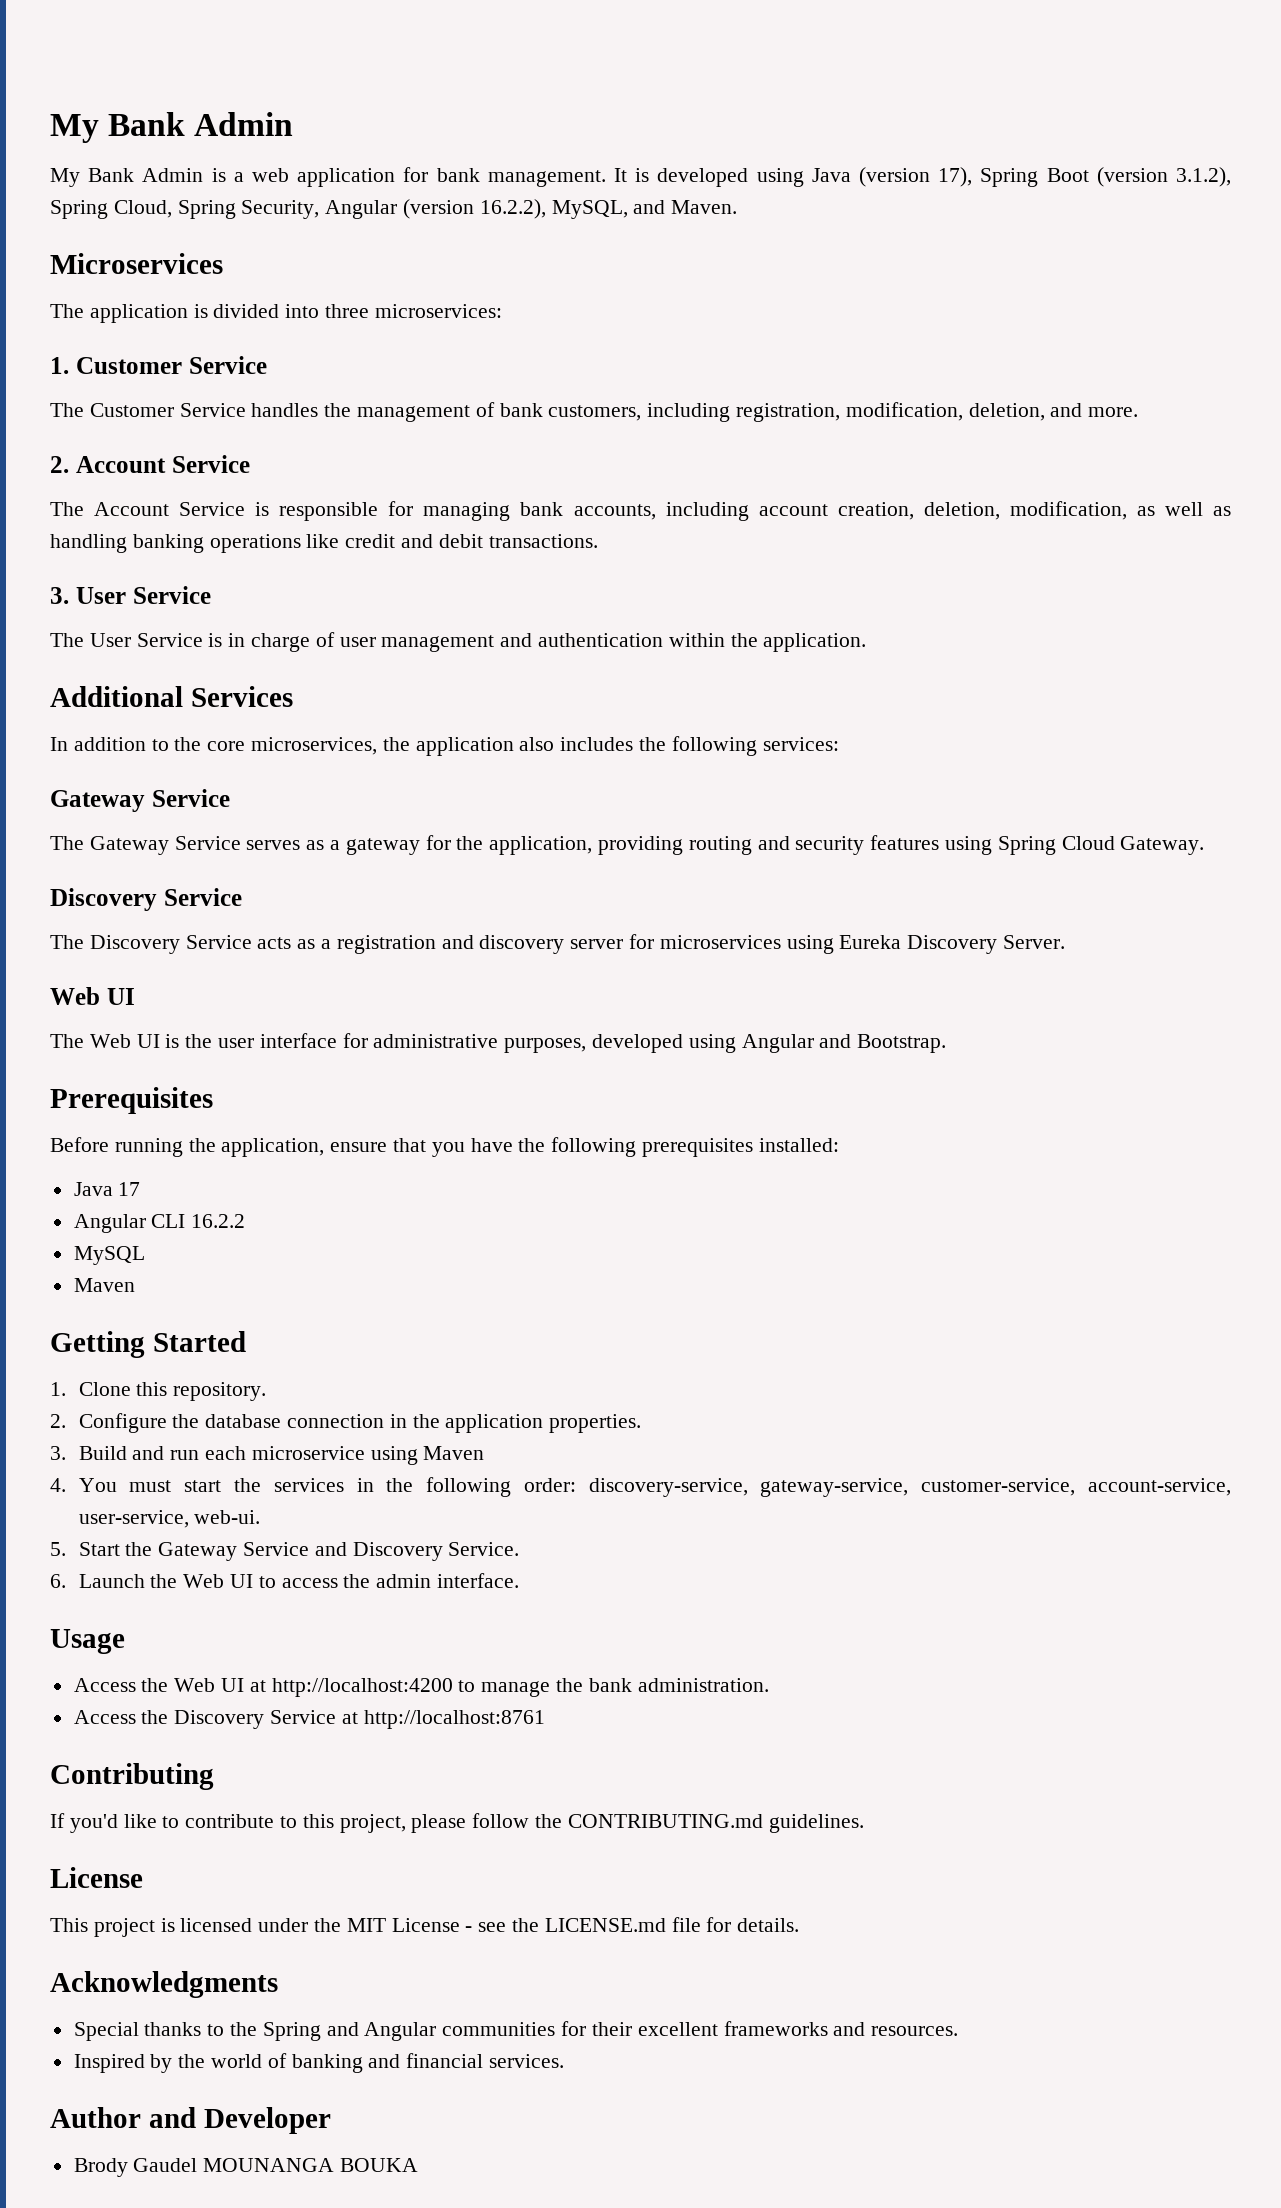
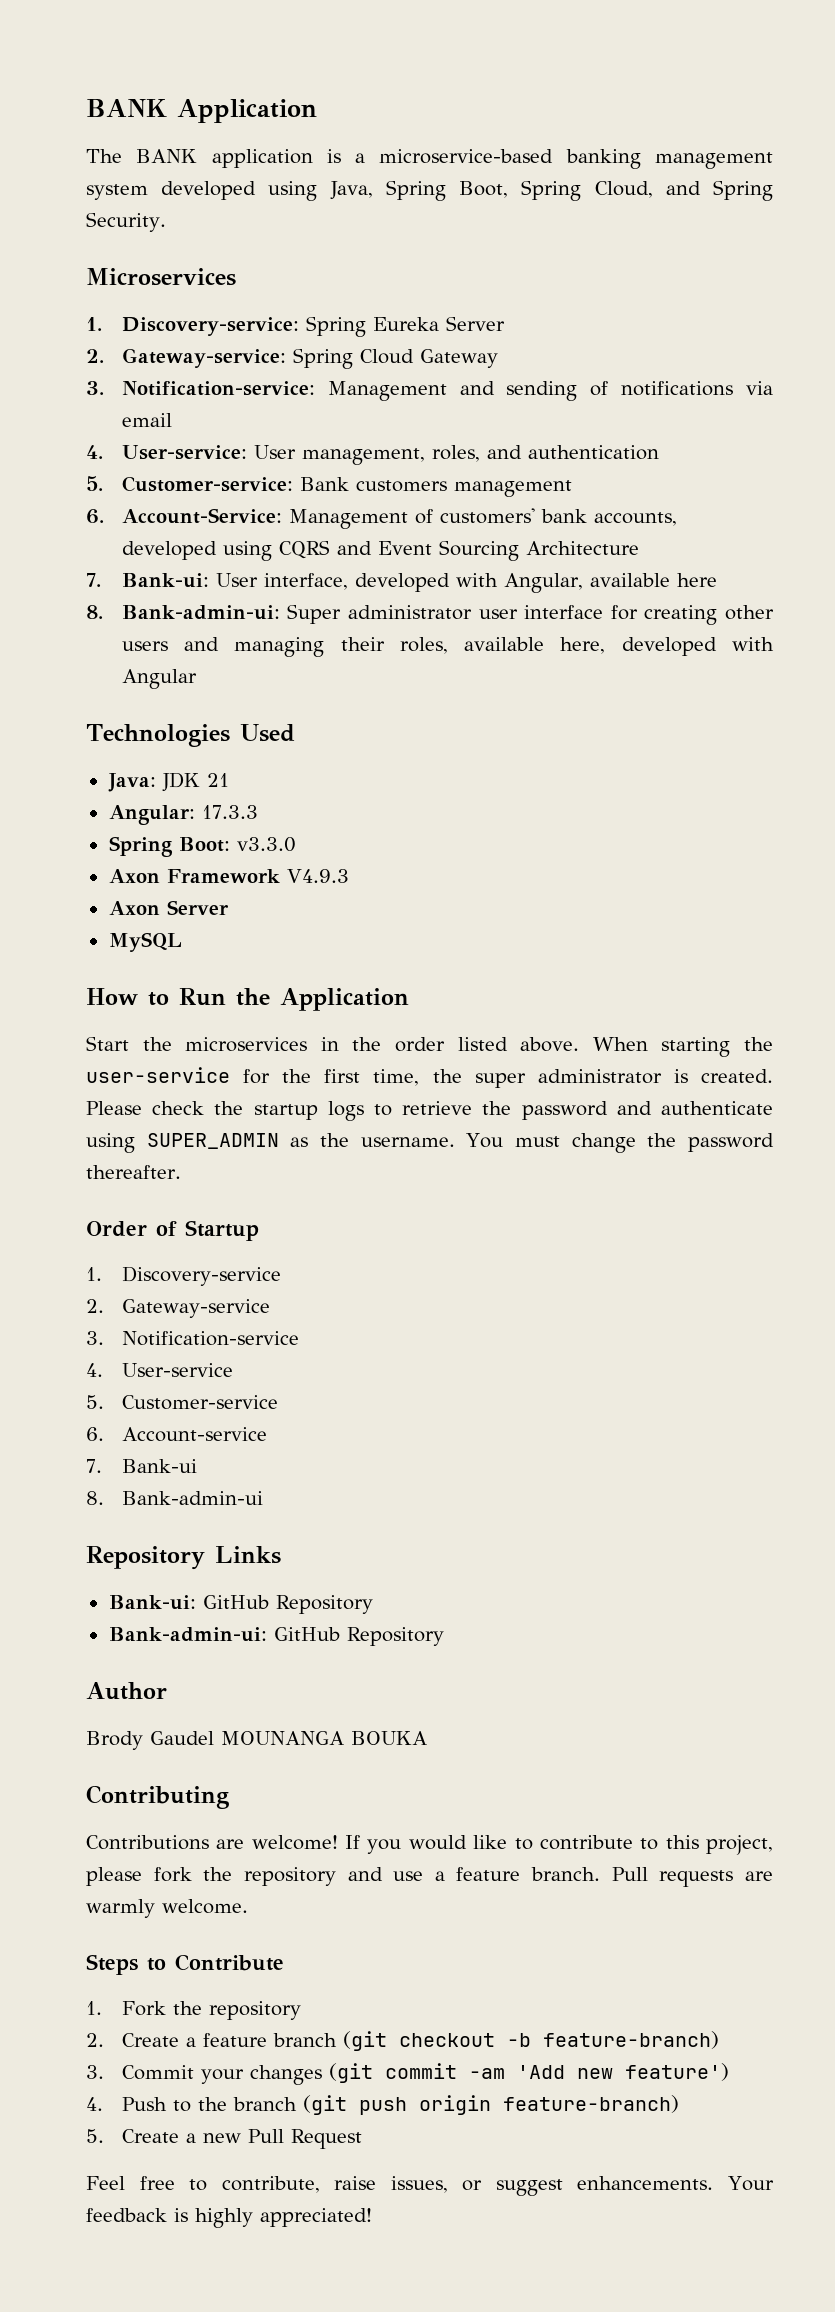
[50,112,294,143] [50,167,1232,187] [50,199,738,219] [50,253,223,274] [50,304,502,323] [50,356,267,374] [50,402,1139,422] [50,455,250,473] [50,501,1231,521] [50,534,598,553] [50,586,211,604] [50,632,867,652] [50,686,293,707] [50,736,839,756] [50,789,230,812] [50,835,1205,855] [50,888,242,911] [50,934,1066,954] [50,987,135,1005] [50,1033,947,1053] [50,1087,213,1114] [50,1137,839,1157] [73,1182,141,1196] [73,1214,246,1233] [73,1246,145,1265] [73,1278,135,1292] [50,1331,246,1358] [50,1382,267,1401] [50,1413,642,1433] [50,1446,485,1465] [50,1477,1231,1497] [78,1510,261,1528] [50,1542,520,1561] [50,1573,520,1588] [50,1629,125,1654] [73,1678,769,1697] [73,1710,545,1729] [50,1763,214,1790] [50,1813,118,1833] My Bank Admin // My Bank Admin is a web application for bank management. It is developed using Java (version 17), Spring Boot (version 3.1.2), Spring Cloud, Spring Security, Angular (version 16.2.2), MySQL, and Maven. // Microservices // The application is divided into three microservices: // 1. Customer Service // The Customer Service handles the management of bank customers, including registration, modification, deletion, and more. // 2. Account Service // The Account Service is responsible for managing bank accounts, including account creation, deletion, modification, as well as handling banking operations like credit and debit transactions. // 3. User Service // The User Service is in charge of user management and authentication within the application. // Additional Services // In addition to the core microservices, the application also includes the following services: // Gateway Service // The Gateway Service serves as a gateway for the application, providing routing and security features using Spring Cloud Gateway. // Discovery Service // The Discovery Service acts as a registration and discovery server for microservices using Eureka Discovery Server. // Web UI // The Web UI is the user interface for administrative purposes, developed using Angular and Bootstrap. // Prerequisites // Before running the application, ensure that you have the following prerequisites installed: // Java 17 // Angular CLI 16.2.2 // MySQL // Maven // Getting Started // 1. Clone this repository. // 2. Configure the database connection in the application properties. // 3. Build and run each microservice using Maven // 4. You must start the services in the following order: discovery-service, gateway-service, customer-service, account-service, user-service, web-ui. // 5. Start the Gateway Service and Discovery Service. // 6. Launch the Web UI to access the admin interface. // Usage // Access the Web UI at http://localhost:4200 to manage the bank administration. // Access the Discovery Service at http://localhost:8761 // Contributing // If you'd -> [86,99,317,123] [86,149,773,169] [86,180,773,201] [86,212,166,232] [86,268,236,286] [86,316,505,337] [86,348,498,369] [86,381,773,401] [121,413,172,427] [86,445,659,465] [86,476,572,497] [86,508,677,529] [121,540,639,561] [86,573,717,593] [86,604,774,625] [121,637,775,657] [121,669,197,689] [86,724,295,747] [107,772,229,792] [108,805,258,825] [108,836,296,857] [108,869,349,883] [108,900,229,915] [108,932,182,952] [86,988,409,1011] [86,1036,774,1057] [86,1067,773,1088] [86,1101,773,1121] [86,1133,774,1153] [86,1165,181,1179] [86,1220,259,1241] [86,1266,281,1286] [86,1299,270,1318] [86,1331,299,1346] [86,1363,233,1377] [86,1395,278,1410] [86,1427,267,1442] [86,1459,197,1473] [86,1491,263,1505] [86,1546,281,1570] [108,1595,373,1614] [108,1627,444,1646] [86,1682,167,1700] [86,1731,427,1750] [86,1785,229,1809] [86,1835,467,1854] BANK Application // The BANK application is a microservice-based banking management system developed using Java, Spring Boot, Spring Cloud, and Spring Security. // Microservices // 1. Discovery-service: Spring Eureka Server // 2. Gateway-service: Spring Cloud Gateway // 3. Notification-service: Management and sending of notifications via email // 4. User-service: User management, roles, and authentication // 5. Customer-service: Bank customers management // 6. Account-Service: Management of customers' bank accounts, developed using CQRS and Event Sourcing Architecture // 7. Bank-ui: User interface, developed with Angular, available here // 8. Bank-admin-ui: Super administrator user interface for creating other users and managing their roles, available here, developed with Angular // Technologies Used // Java: JDK 21 // Angular: 17.3.3 // Spring Boot: v3.3.0 // Axon Framework V4.9.3 // Axon Server // MySQL // How to Run the Application // Start the microservices in the order listed above. When starting the user-service for the first time, the super administrator is created. Please check the startup logs to retrieve the password and authenticate using SUPER_ADMIN as the username. You must change the password thereafter. // Order of Startup // 1. Discovery-service // 2. Gateway-service // 3. Notification-service // 4. User-service // 5. Customer-service // 6. Account-service // 7. Bank-ui // 8. Bank-admin-ui // Repository Links // Bank-ui: GitHub Repository // Bank-admin-ui: GitHub Repository // Author // Brody Gaudel MOUNANGA BOUKA // Contributing // Contributions are welcome! If you would
[472,1813,864,1833] [50,1867,143,1888] [50,1917,800,1937] [50,1971,278,1998] [73,2021,959,2041] [73,2053,565,2073] [50,2107,331,2134] [73,2158,419,2177] follow the CONTRIBUTING.md guidelines. // License // This project is licensed under the MIT License - see the LICENSE.md file for details. // Acknowledgments // Special thanks to the Spring and Angular communities for their excellent frameworks and resources. // Inspired by the world of banking and financial services. // Author and Developer // Brody Gaudel MOUNANGA BOUKA -> [153,1867,773,1887] [86,1899,248,1918] [86,1954,284,1975] [86,2001,301,2020] [86,2031,719,2051] [86,2063,729,2085] [86,2095,679,2115] [86,2129,362,2149] [86,2176,775,2196] [86,2208,372,2228] fork the repository and use a feature branch. Pull requests are warmly welcome. // Steps to Contribute // 1. Fork the repository // 2. Create a feature branch (git checkout -b feature-branch) // 3. Commit your changes (git commit -am 'Add new feature') // 4. Push to the branch (git push origin feature-branch) // 5. Create a new Pull Request // Feel free to contribute, raise issues, or suggest enhancements. Your feedback is highly appreciated!

